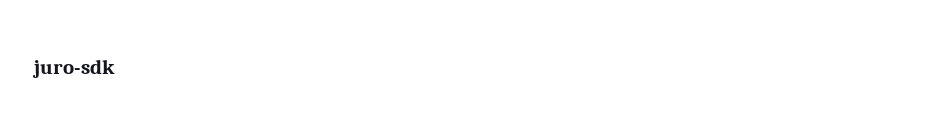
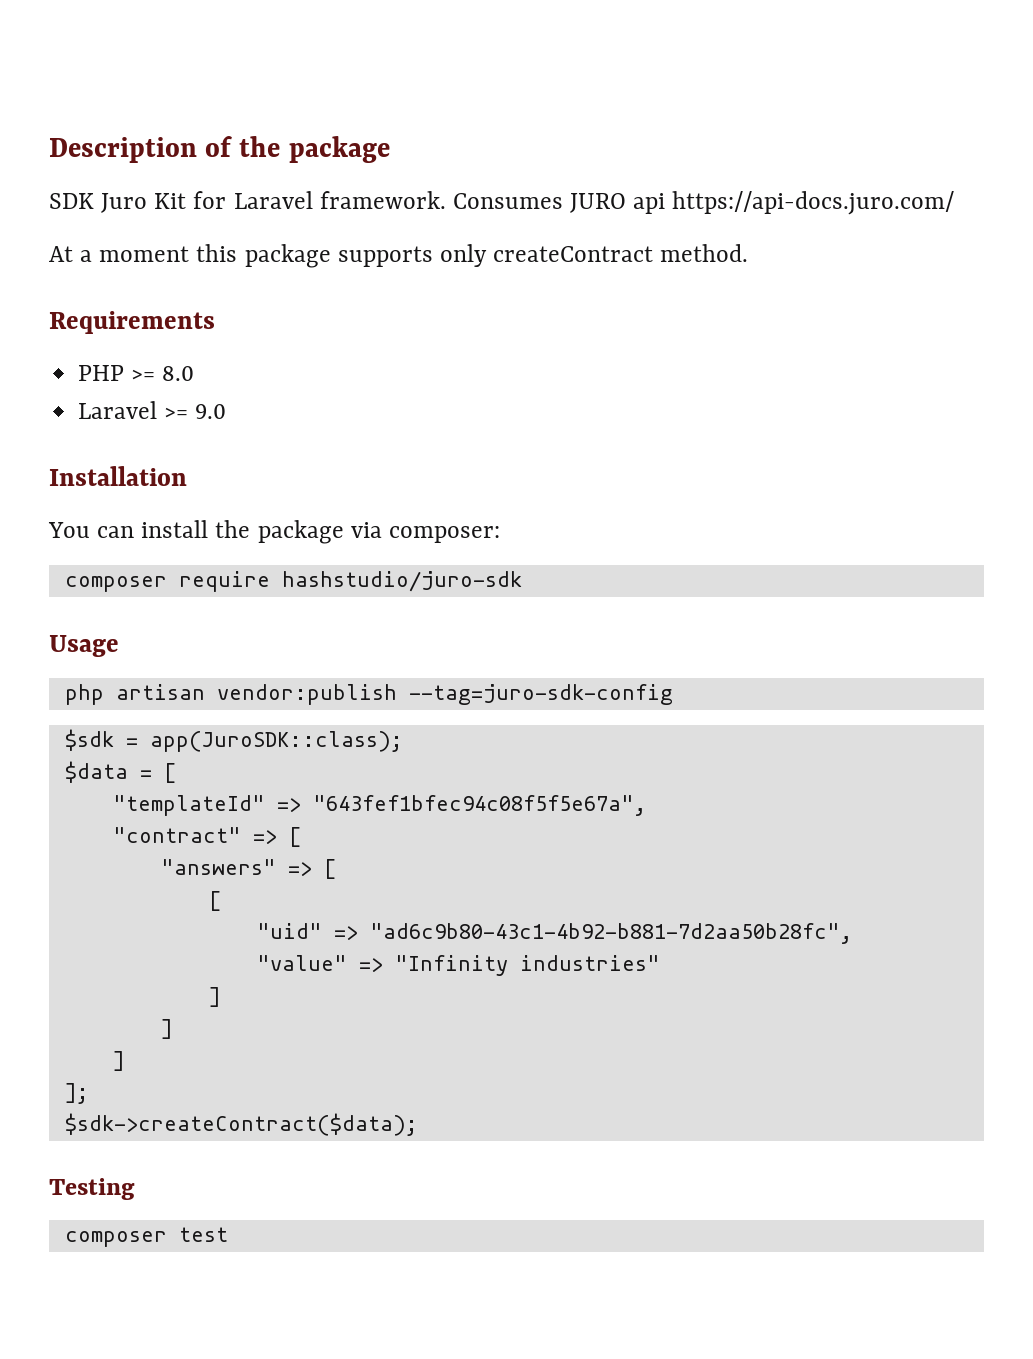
[32,59,115,78] juro-sdk -> [49,136,390,163] [49,191,955,215] [49,244,749,268] [49,311,215,334] [78,365,195,381] [78,401,227,419] [49,466,187,486] [48,520,500,544] [64,571,522,592] [49,635,119,657] [64,684,673,705] [64,729,403,752] [64,761,176,783] [112,795,646,816] [112,827,301,847] [160,859,336,879] [208,891,221,911] [256,923,852,944] [256,955,660,976] [208,987,221,1007] [160,1019,173,1039] [112,1051,125,1071] [64,1083,89,1104] [64,1113,418,1136] [49,1178,135,1200] [64,1227,228,1247] Description of the package // SDK Juro Kit for Laravel framework. Consumes JURO api https://api-docs.juro.com/ // At a moment this package supports only createContract method. // Requirements // PHP >= 8.0 // Laravel >= 9.0 // Installation // You can install the package via composer: // composer require hashstudio/juro-sdk // Usage // php artisan vendor:publish --tag=juro-sdk-config // $sdk = app(JuroSDK::class); // $data = [ // "templateId" => "643fef1bfec94c08f5f5e67a", // "contract" => [ // "answers" => [ // [ // "uid" => "ad6c9b80-43c1-4b92-b881-7d2aa50b28fc", // "value" => "Infinity industries" // ] // ] // ] // ]; // $sdk->createContract($data); // Testing // composer test

